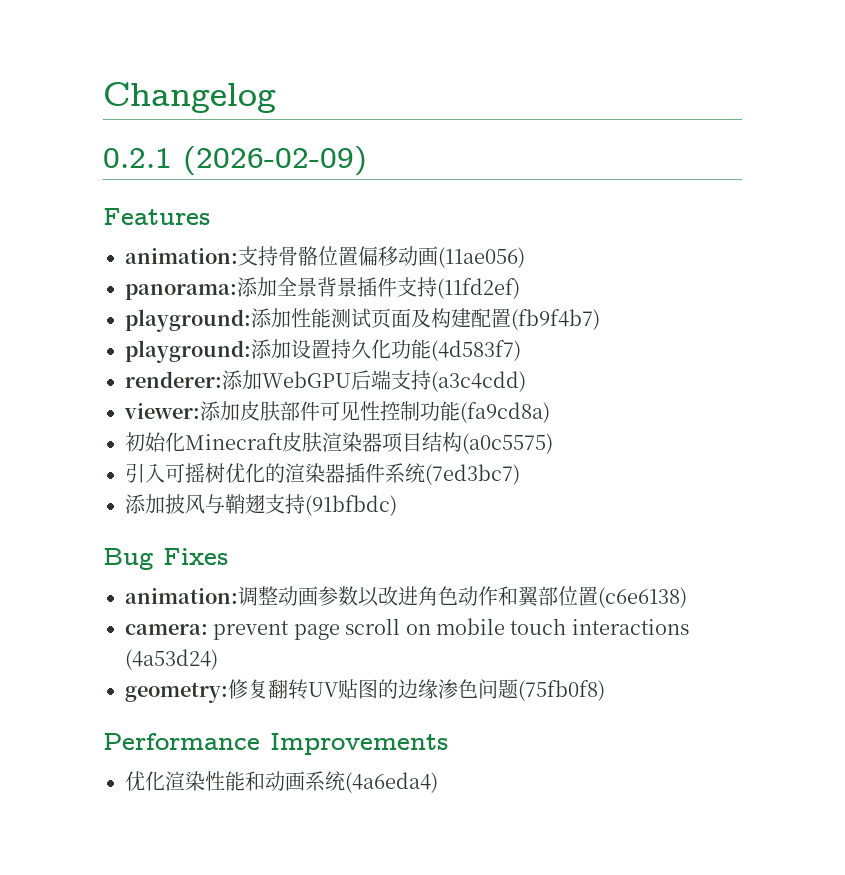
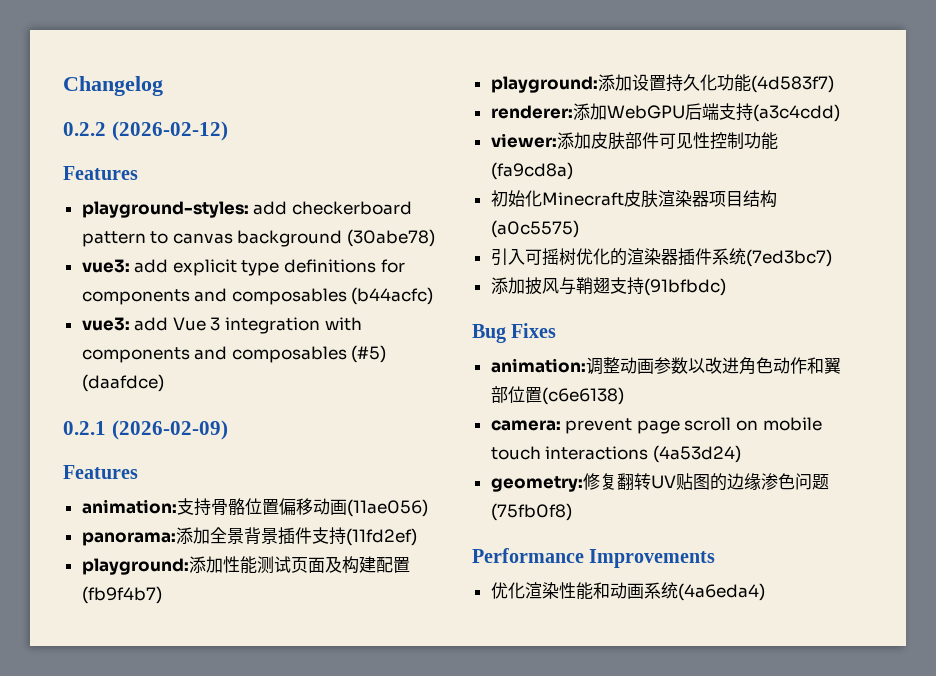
(276, 97) none -> [63,121,228,141] [63,166,138,180] [81,201,412,218] [81,229,436,247] [81,259,405,276] [81,287,434,305] [81,317,362,334] [81,345,387,363] [81,374,164,392] // 0.2.2 (2026-02-12) // Features // playground-styles: add checkerboard pattern to canvas background (30abe78) // vue3: add explicit type definitions for components and composables (b44acfc) // vue3: add Vue 3 integration with components and composables (#5) (daafdce)

